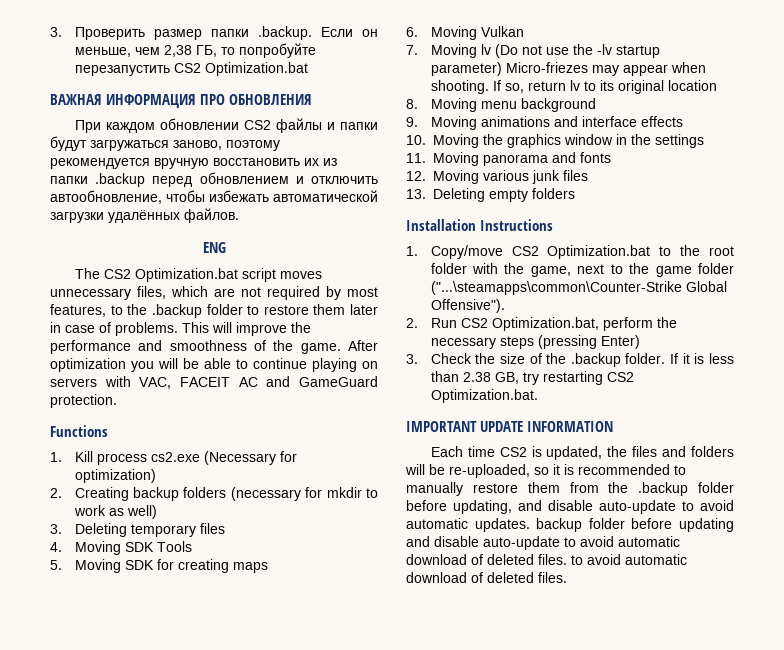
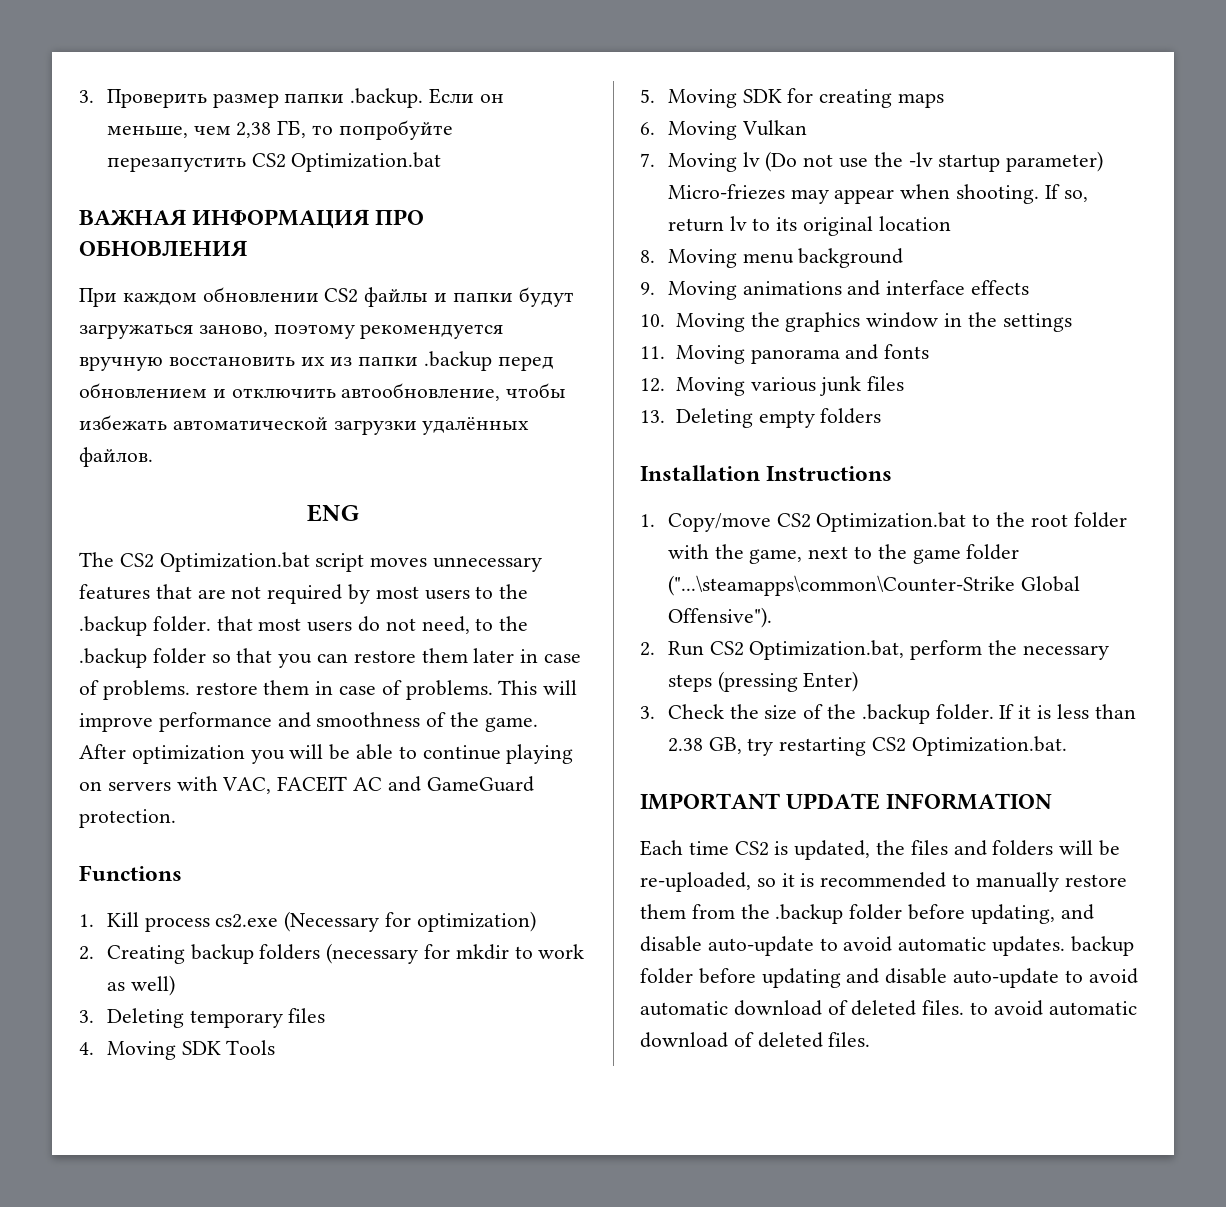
[137,286,208,299] files, which -> [79,584,192,600] features that
[50,304,260,318] features, to the .backup folder to -> [424,584,529,600] [79,616,529,636] [79,648,349,668] users to the .backup folder. that most users do not need, to the .backup folder so that you can
(178, 329) none -> [195,680,493,700] restore them in case of problems.
[291,322,311,333] the -> (153, 722) none

